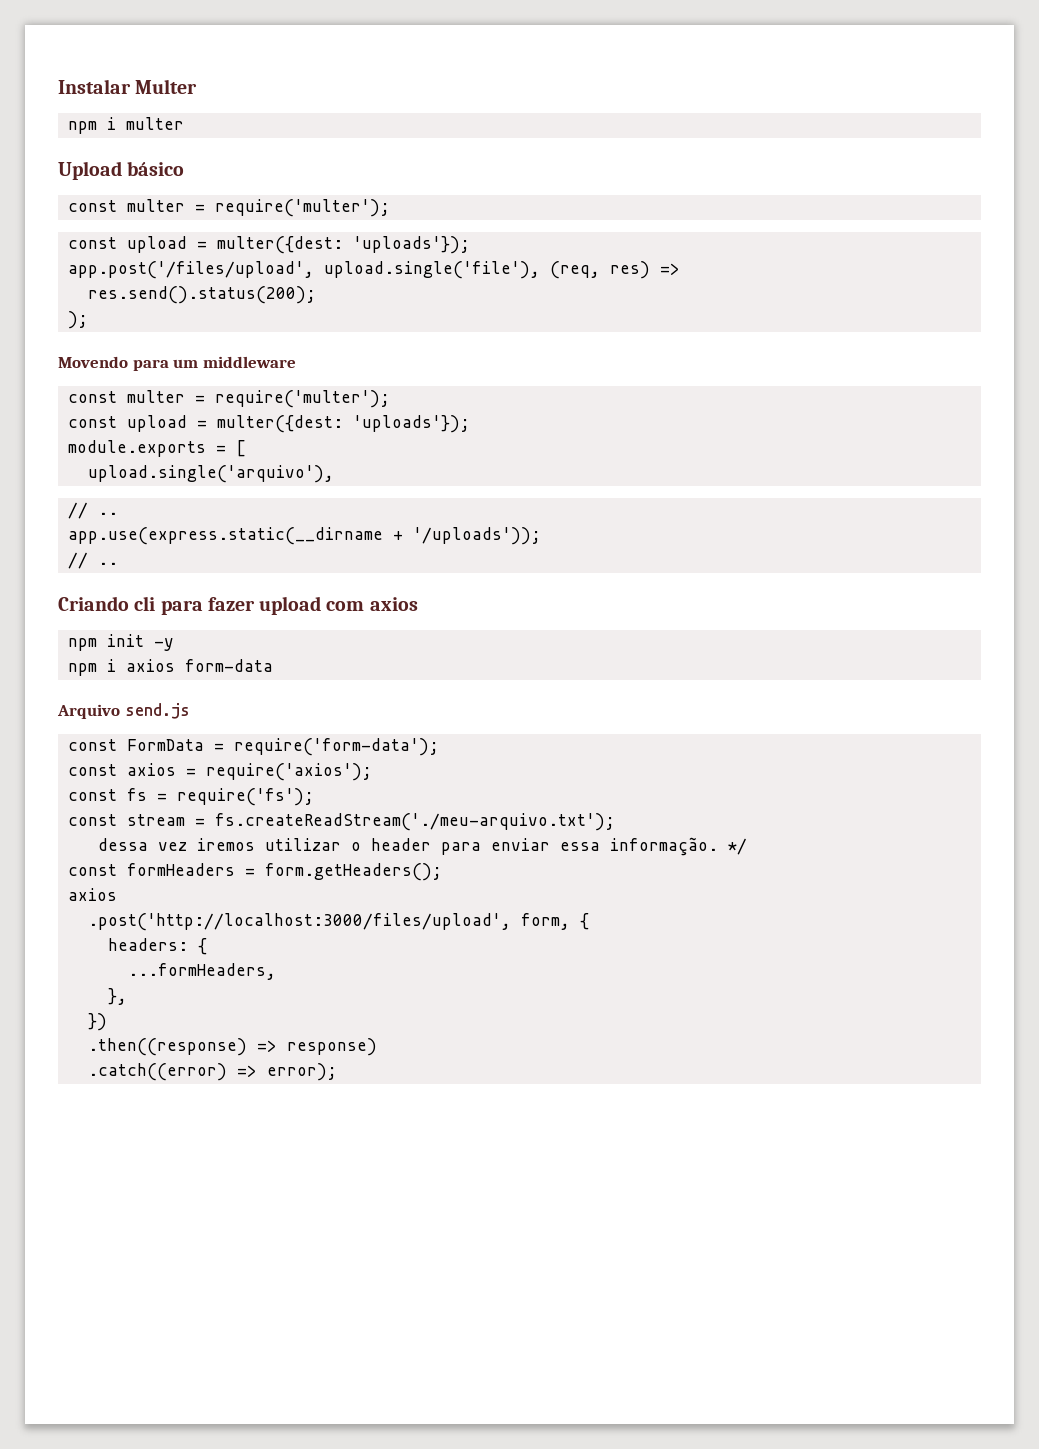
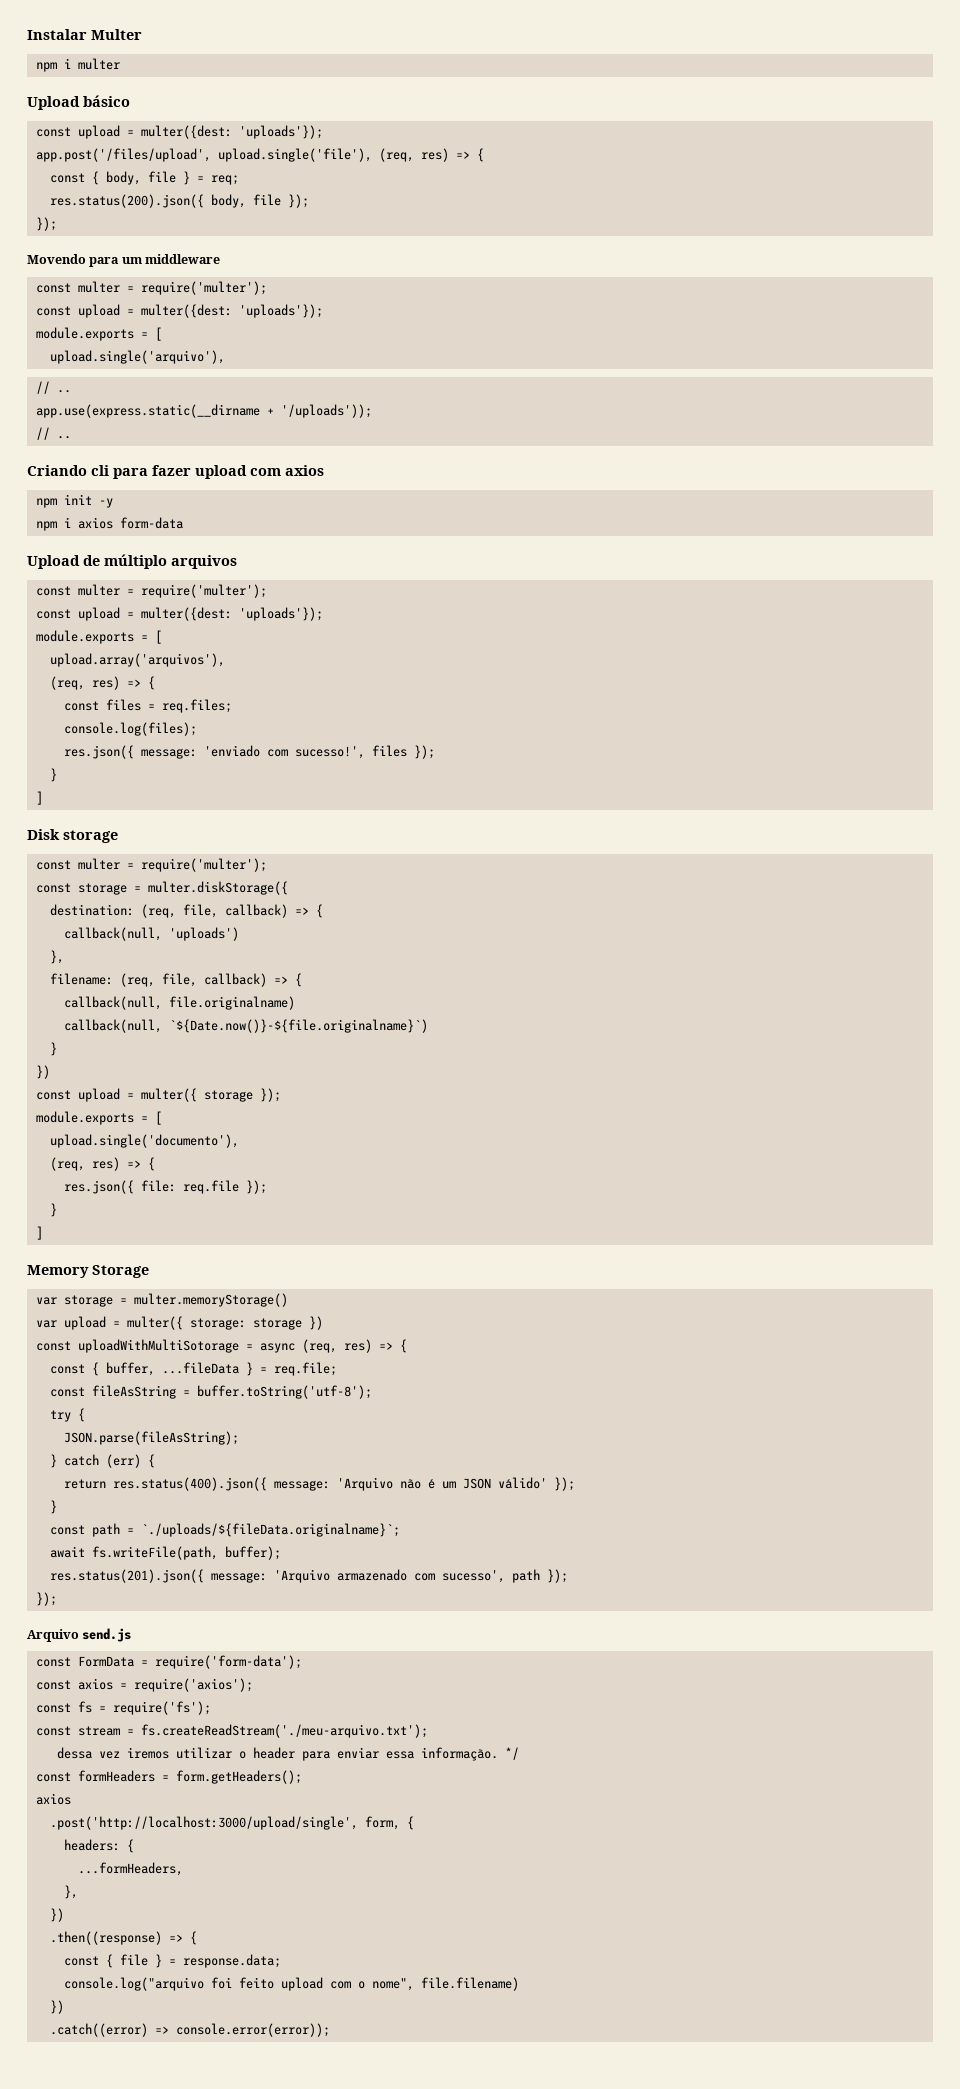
[68,199,391,217] // const multer = require('multer'); -> (130, 101) none
[88,286,317,304] [68,311,89,329] // res.send().status(200); // ); -> [477,148,485,162] [50,171,240,185] [50,194,310,208] [36,217,58,231] { // const { body, file } = req; // res.status(200).json({ body, file }); // });
(274, 665) none -> [27,554,237,569] [36,584,268,598] [36,607,324,621] [36,630,163,644] [50,653,226,667] [50,676,156,690] [64,699,233,713] [64,722,198,736] [64,745,436,759] [50,768,58,782] [36,791,44,805] [27,829,118,843] [36,858,268,872] [36,881,289,895] [50,904,324,918] [64,927,240,941] [50,950,65,964] [50,973,303,987] [64,996,296,1010] [64,1019,429,1033] [50,1042,58,1056] [36,1065,51,1079] [36,1088,282,1102] [36,1111,163,1125] [50,1134,240,1148] [50,1157,156,1171] [64,1180,268,1194] [50,1203,58,1217] [36,1226,44,1240] [27,1265,149,1278] [36,1293,289,1307] [36,1316,324,1330] [36,1339,408,1353] [50,1362,338,1376] [50,1385,373,1399] [50,1408,86,1422] [64,1431,240,1445] [50,1454,156,1468] [64,1477,576,1491] [50,1500,58,1514] [50,1523,401,1537] [50,1546,282,1560] [50,1569,569,1583] [36,1592,58,1606] // Upload de múltiplo arquivos // const multer = require('multer'); // const upload = multer({dest: 'uploads'}); // module.exports = [ // upload.array('arquivos'), // (req, res) => { // const files = req.files; // console.log(files); // res.json({ message: 'enviado com sucesso!', files }); // } // ] // Disk storage // const multer = require('multer'); // const storage = multer.diskStorage({ // destination: (req, file, callback) => { // callback(null, 'uploads') // }, // filename: (req, file, callback) => { // callback(null, file.originalname) // callback(null, `${Date.now()}-${file.originalname}`) // } // }) // const upload = multer({ storage }); // module.exports = [ // upload.single('documento'), // (req, res) => { // res.json({ file: req.file }); // } // ] // Memory Storage // var storage = multer.memoryStorage() // var upload = multer({ storage: storage }) // const uploadWithMultiSotorage = async (req, res) => { // const { buffer, ...fileData } = req.file; // const fileAsString = buffer.toString('utf-8'); // try { // JSON.parse(fileAsString); // } catch (err) { // return res.status(400).json({ message: 'Arquivo não é um JSON válido' }); // } // const path = `./uploads/${fileData.originalname}`; // await fs.writeFile(path, buffer); // res.status(201).json({ message: 'Arquivo armazenado com sucesso', path }); // });
[88,913,512,931] .post('http://localhost:3000/files/upload', -> [50,1816,359,1830] .post('http://localhost:3000/upload/single',
[287,1038,378,1056] response) -> [190,1931,198,1945] [64,1954,282,1968] [64,1977,520,1991] [50,2000,65,2014] { // const { file } = response.data; // console.log("arquivo foi feito upload com o nome", file.filename) // })
[267,1063,338,1081] error); -> [176,2023,331,2037] console.error(error));

